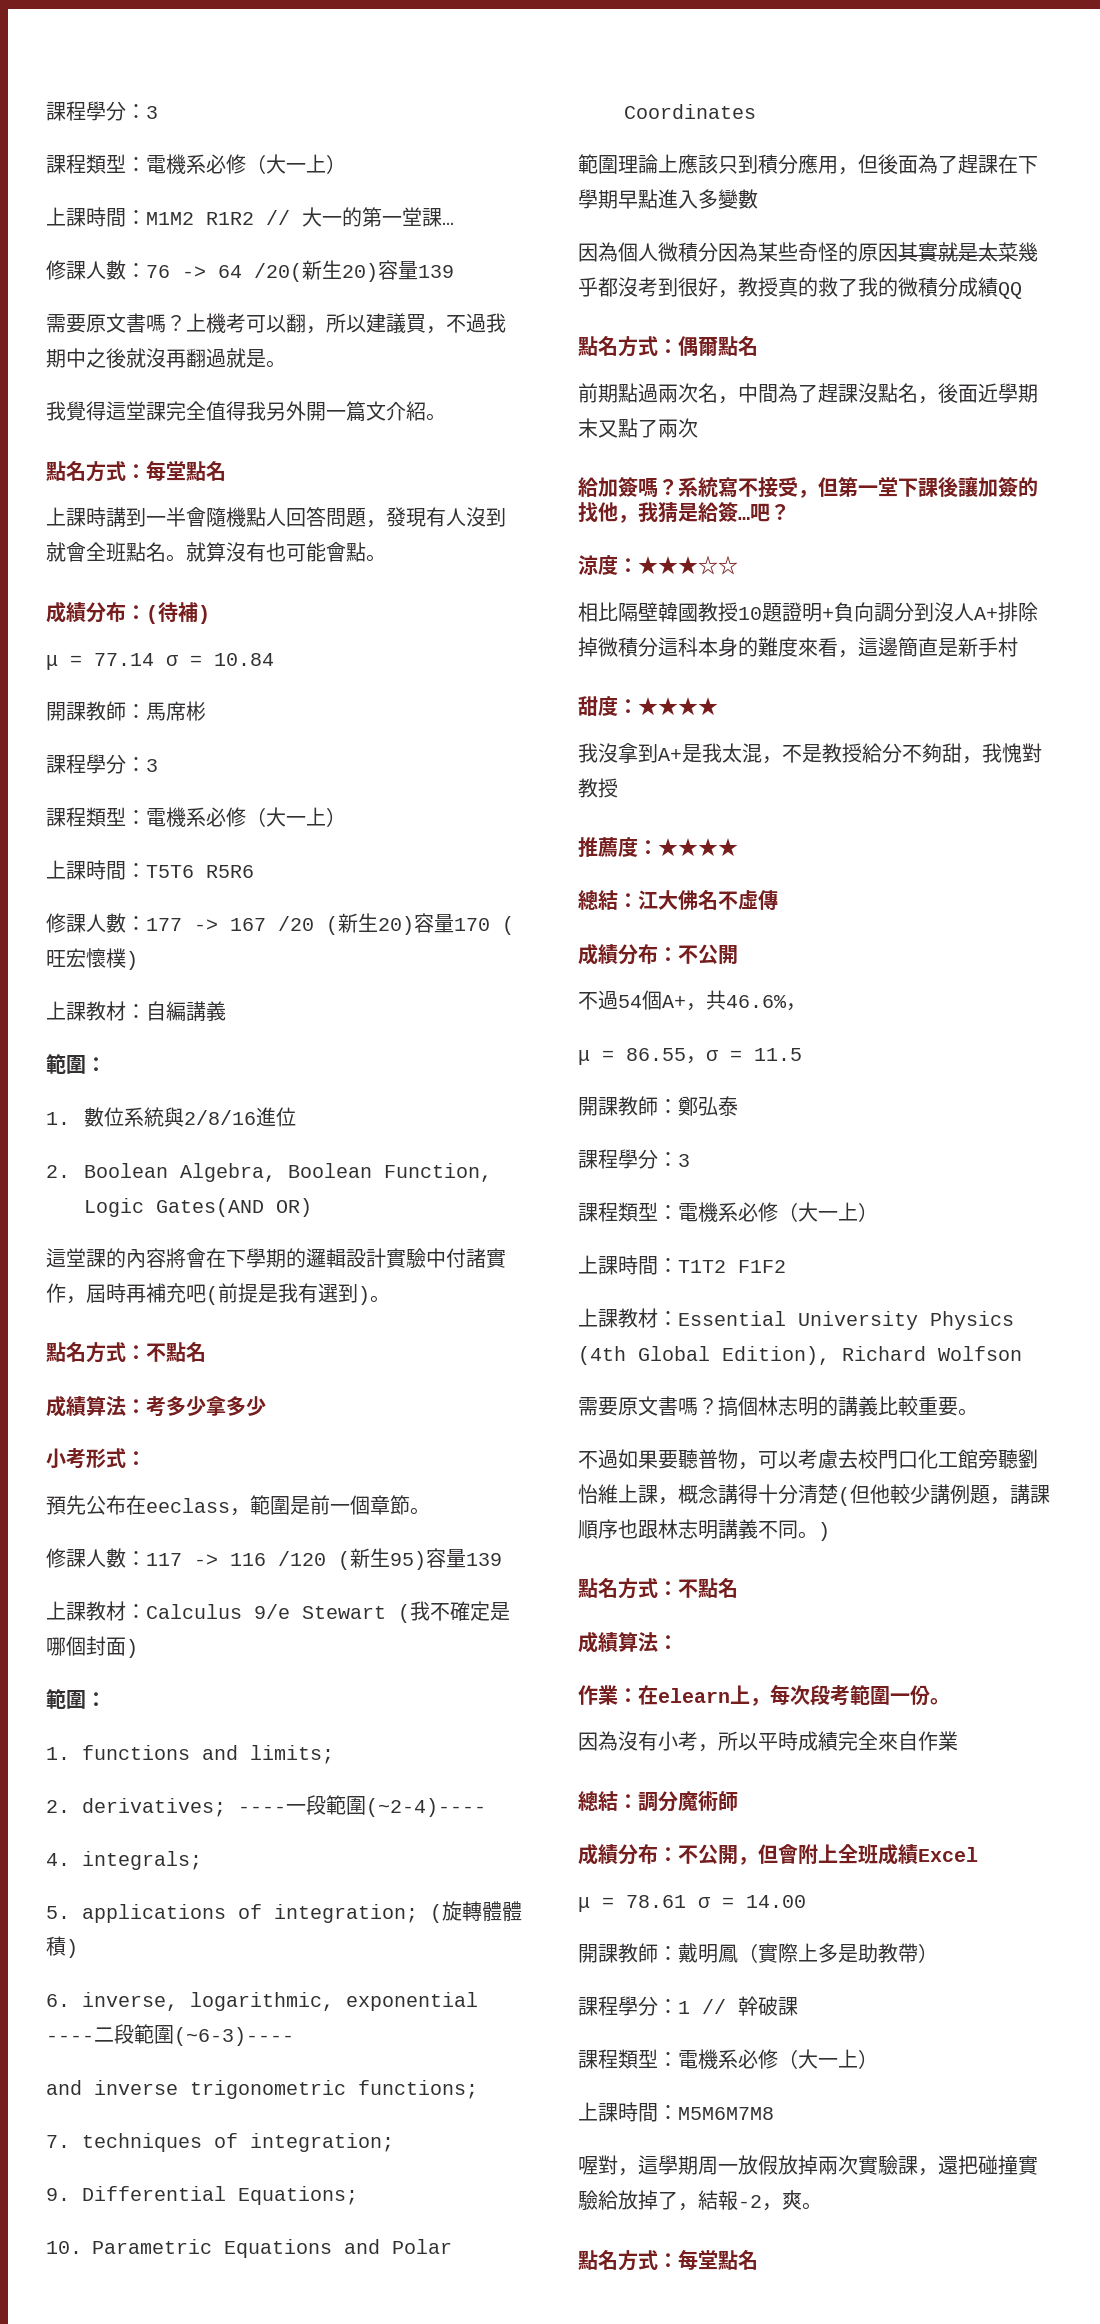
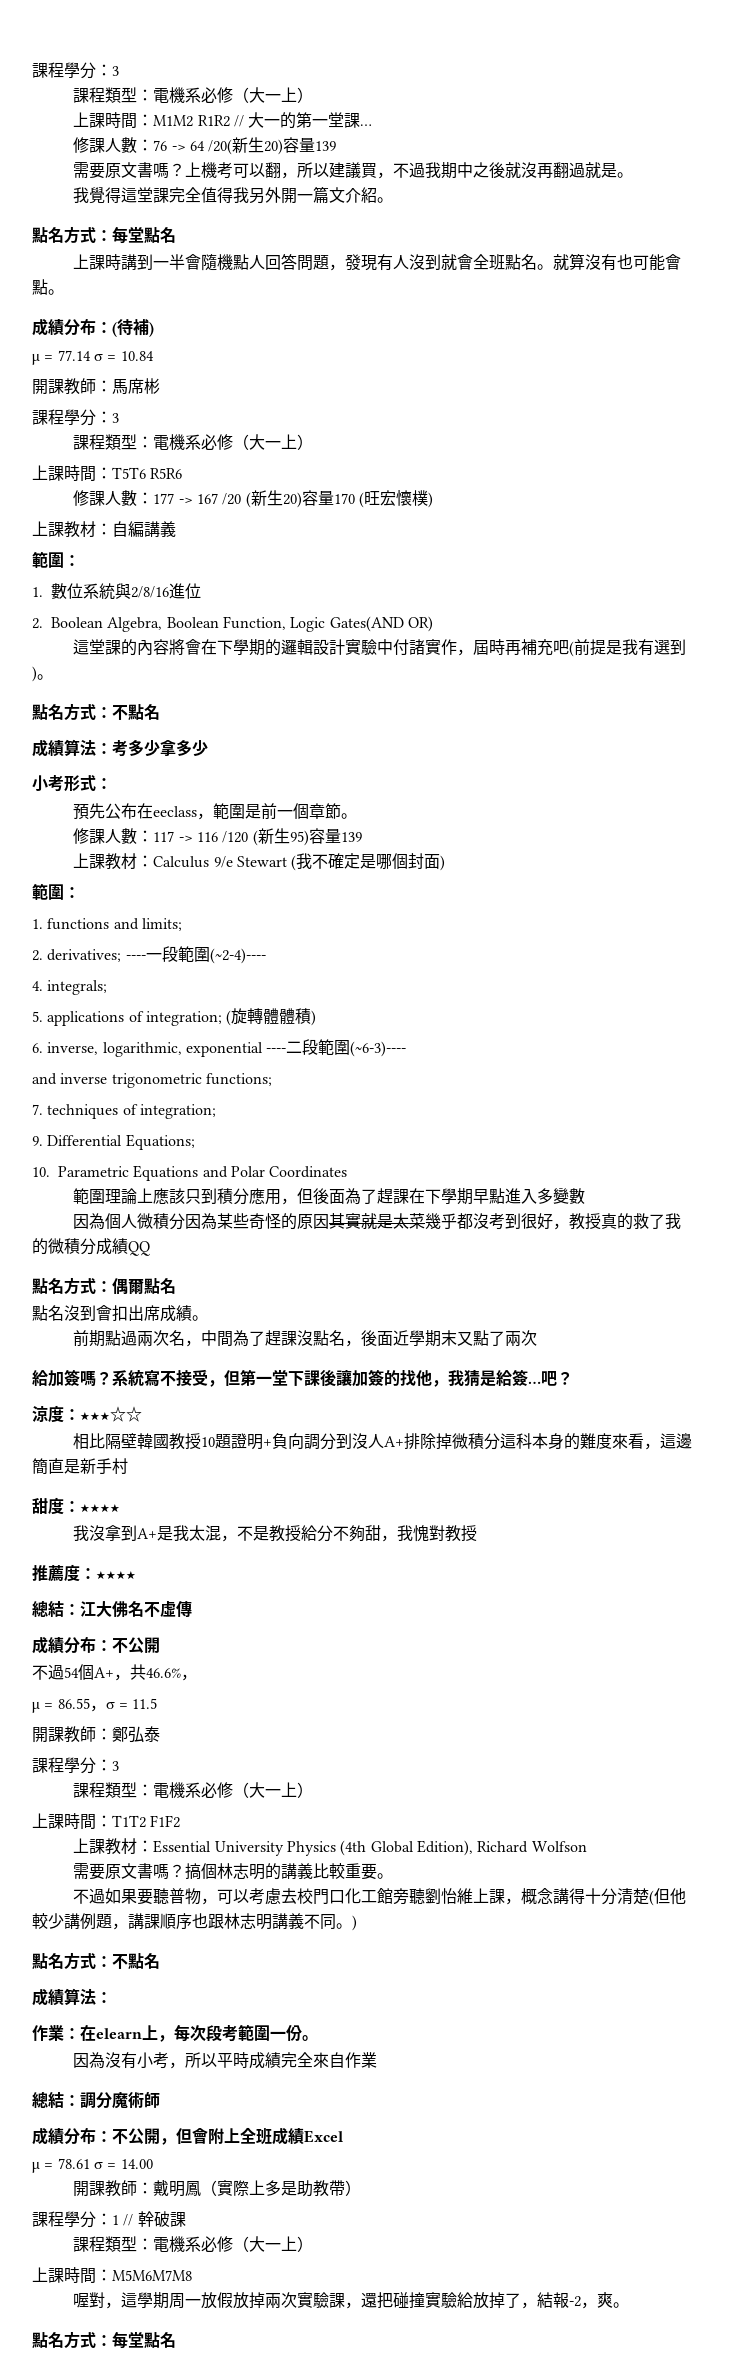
(758, 346) none -> [32,1305,208,1322] // 點名沒到會扣出席成績。

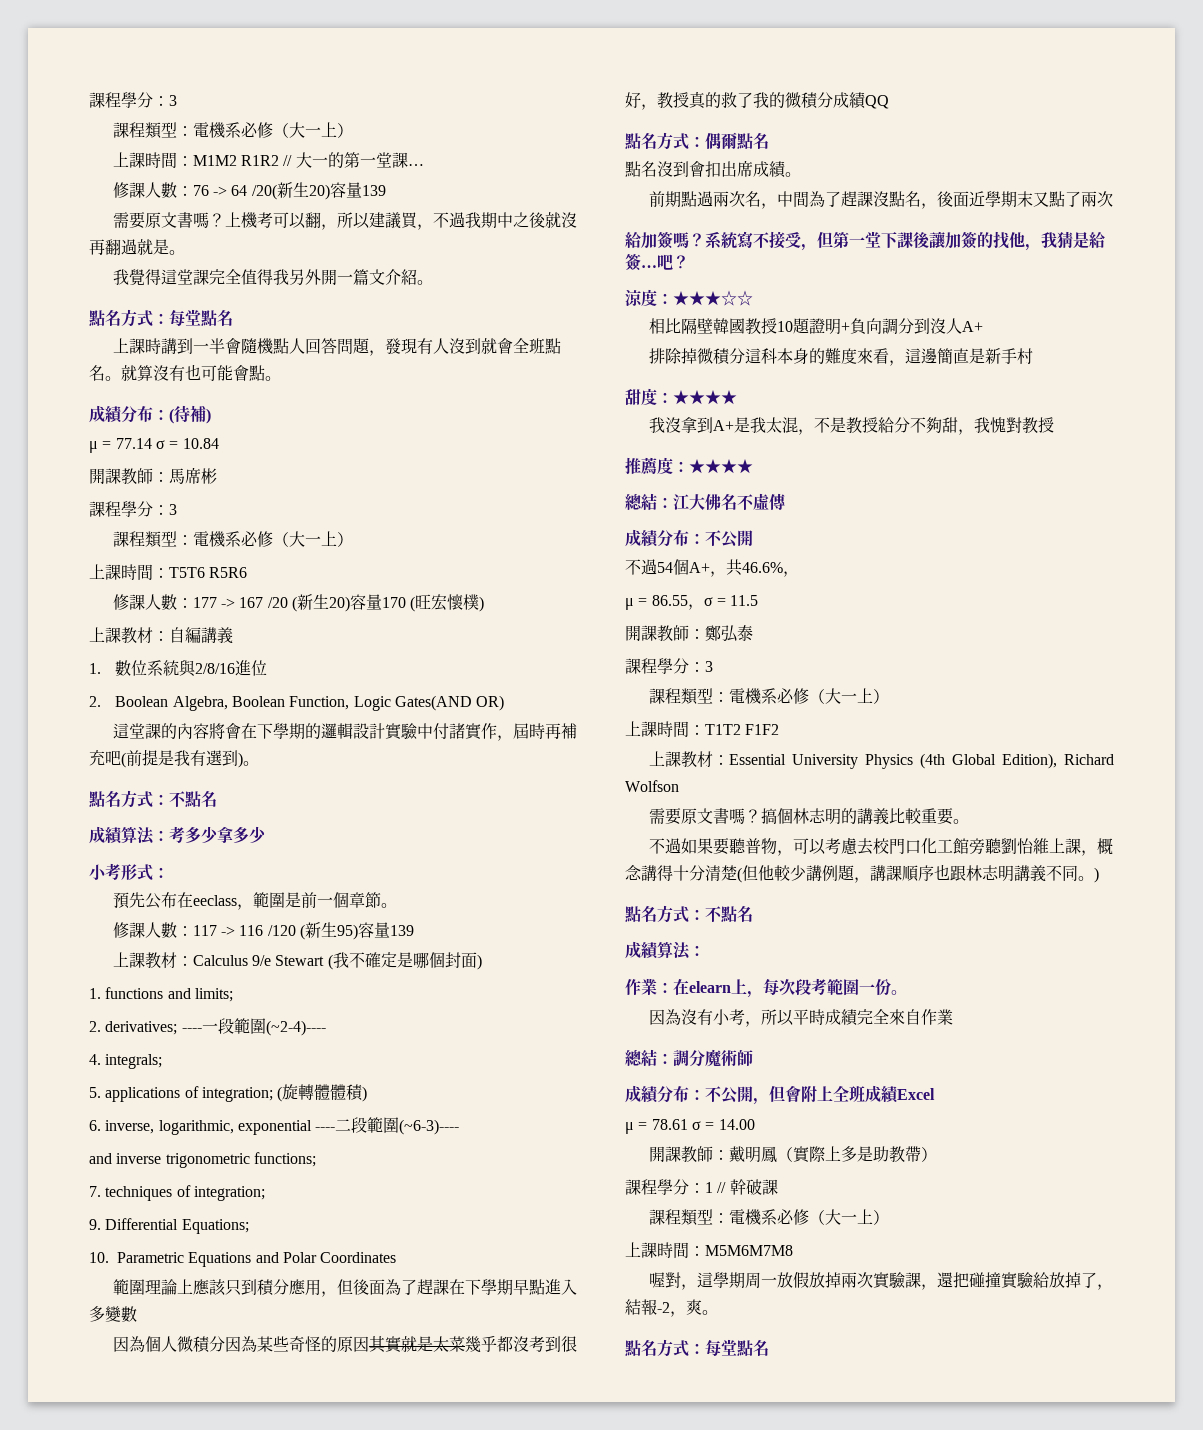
[32,551,80,568] // 範圍： -> (233, 635) none
[32,883,80,900] // 範圍： -> (482, 962) none
(405, 1441) none -> (983, 326) //

